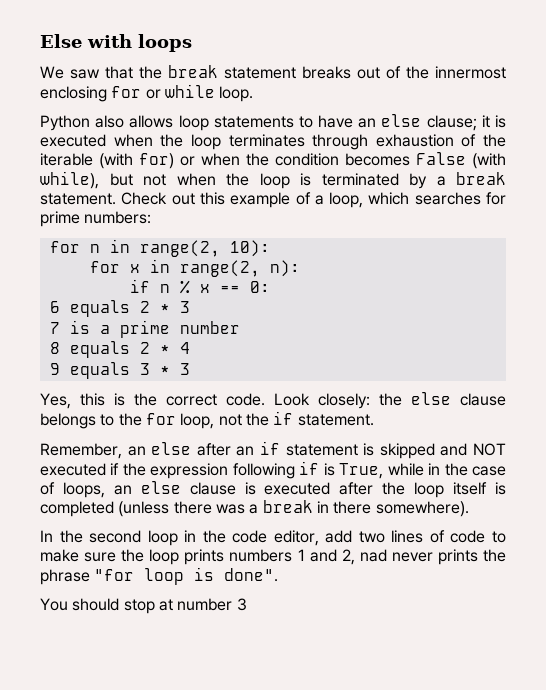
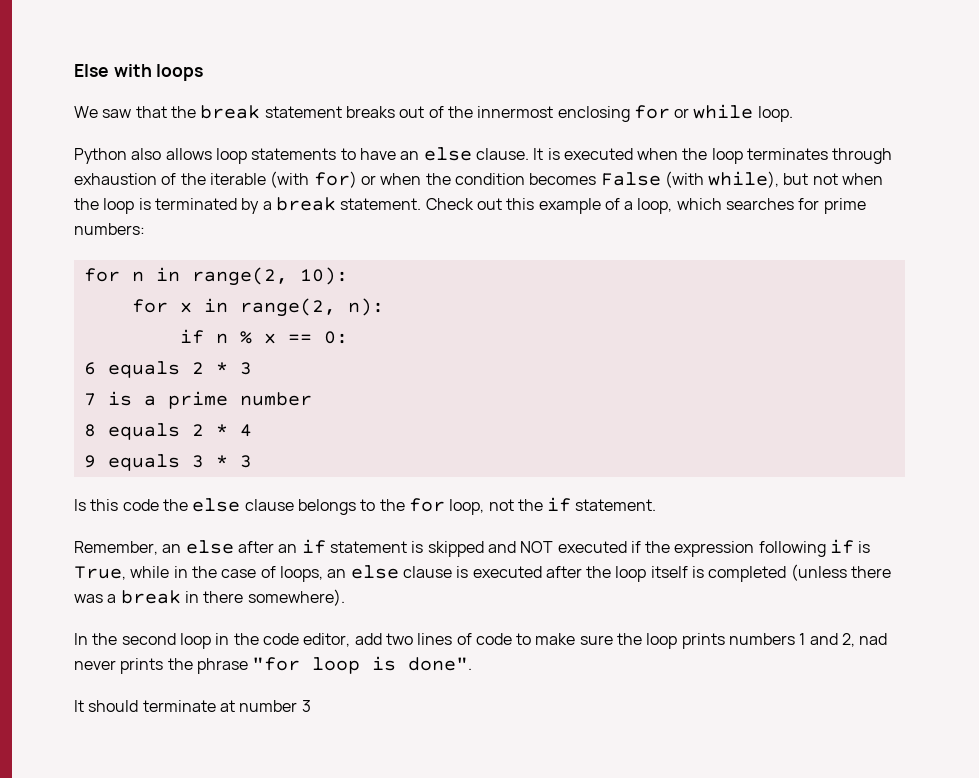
[426,115,490,131] clause; it -> [475,148,544,160] clause. It
[40,393,370,409] Yes, this is the correct code. Look closely: -> [74,499,159,511] Is this code
[40,598,155,614] You should stop -> [74,700,216,712] It should terminate

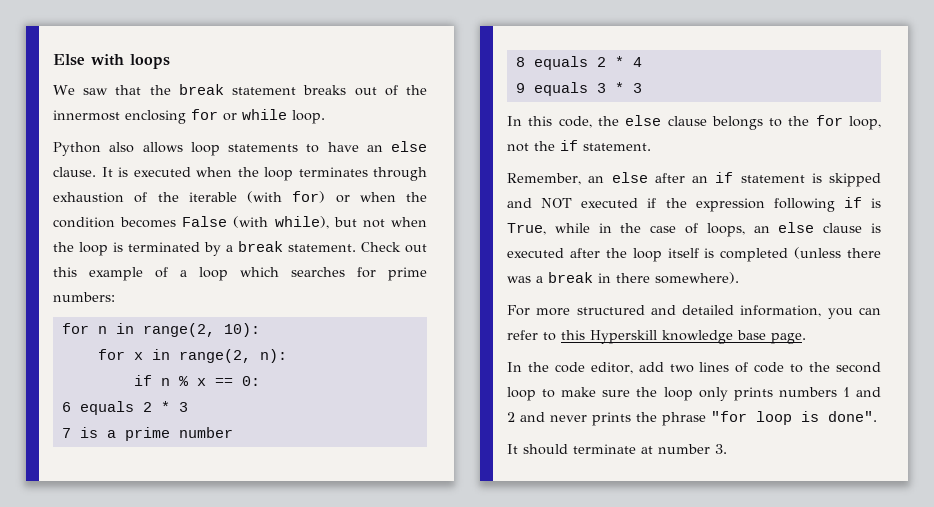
[637,198,673,214] loop, -> [199,267,228,281] loop
[74,499,159,511] Is this code -> [507,116,592,128] In this code,
[74,633,230,649] In the second loop in -> [507,305,881,319] [507,330,806,344] [507,362,522,372] For more structured and detailed information, you can refer to this Hyperskill knowledge base page. // In
(532, 639) none -> [809,362,881,373] [507,387,556,401] the second loop to
(678, 641) none -> [698,387,728,401] only
[842,633,888,647] 2, nad -> [507,412,545,422] 2 and
[301,700,311,712] 3 -> [715,444,727,454] 3.

